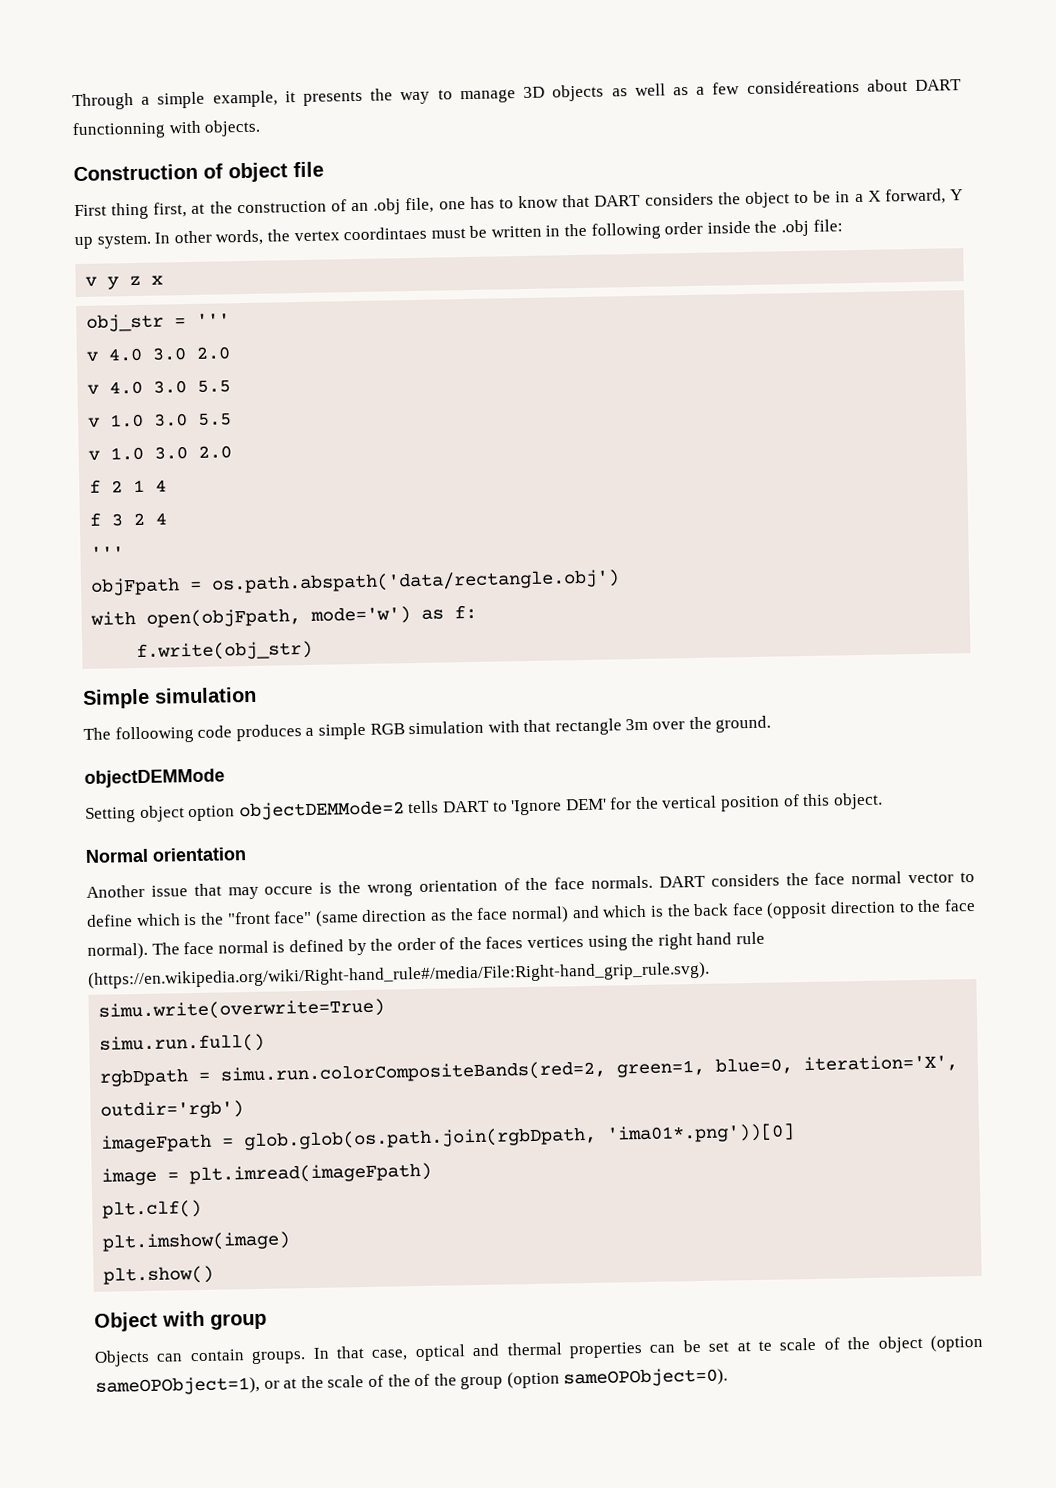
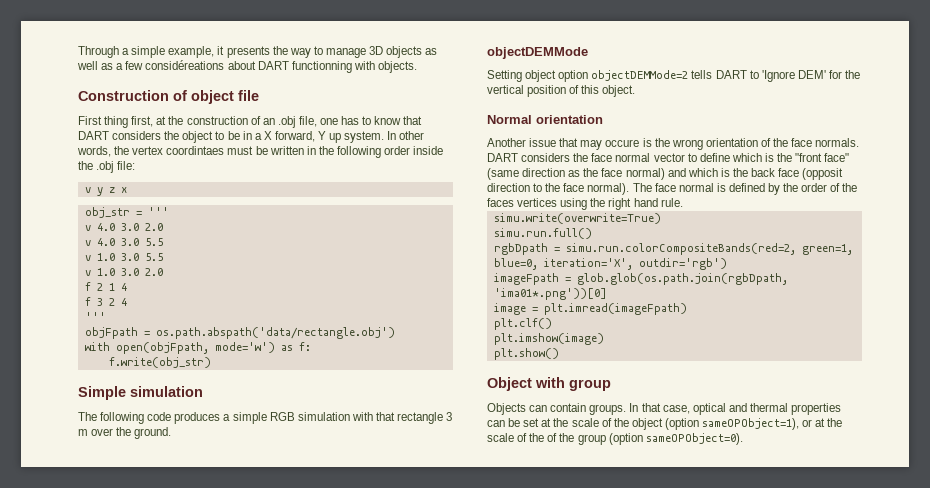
[114,726,194,744] folloowing -> [100,412,145,424] following
[625,718,649,731] 3m -> [446,412,453,421] [78,429,88,436] 3 m
[736,931,766,945] [88,961,710,989] rule (https://en.wikipedia.org/wiki/Right-hand_rule#/media/File:Right-hand_grip_rule.svg). -> [660,198,683,207] rule.
[757,1340,772,1351] te -> [553,418,569,427] the

